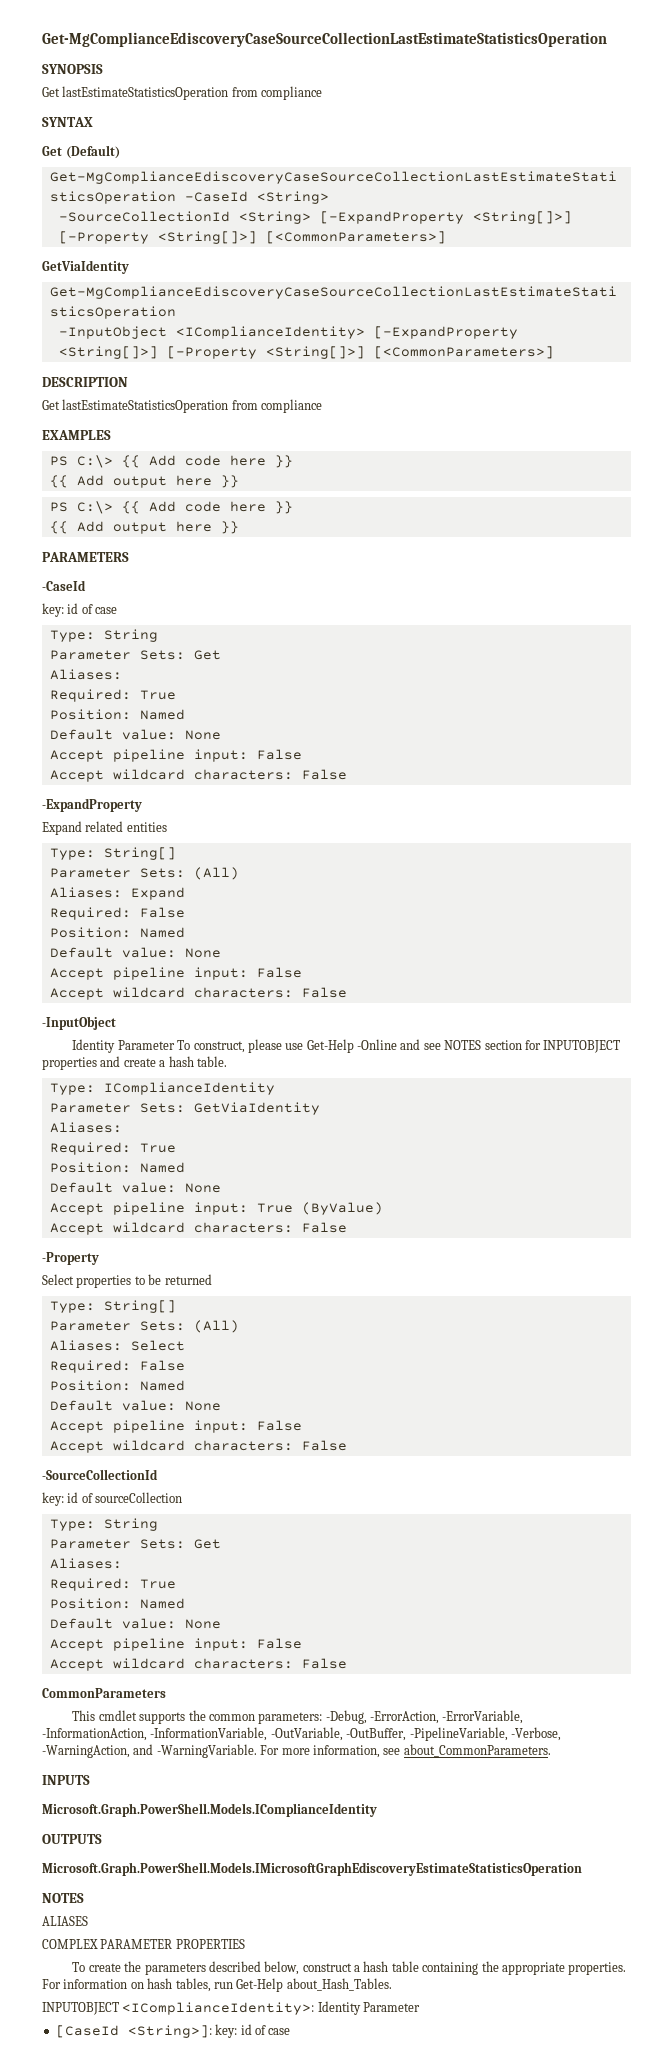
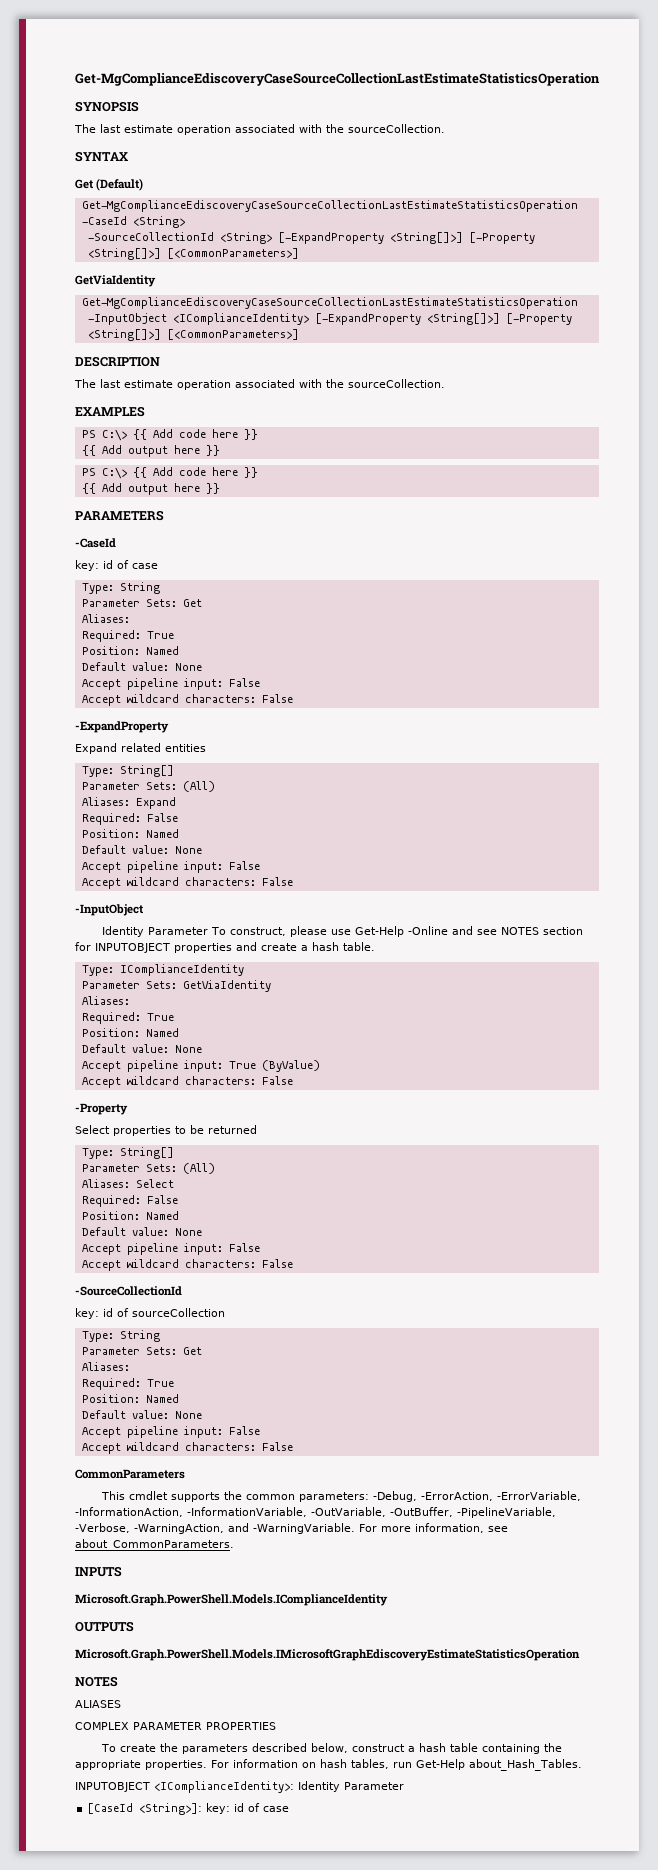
[42,86,323,100] Get lastEstimateStatisticsOperation from compliance -> [74,124,445,135] The last estimate operation associated with the sourceCollection.
[42,399,323,413] Get lastEstimateStatisticsOperation from compliance -> [74,379,445,390] The last estimate operation associated with the sourceCollection.

